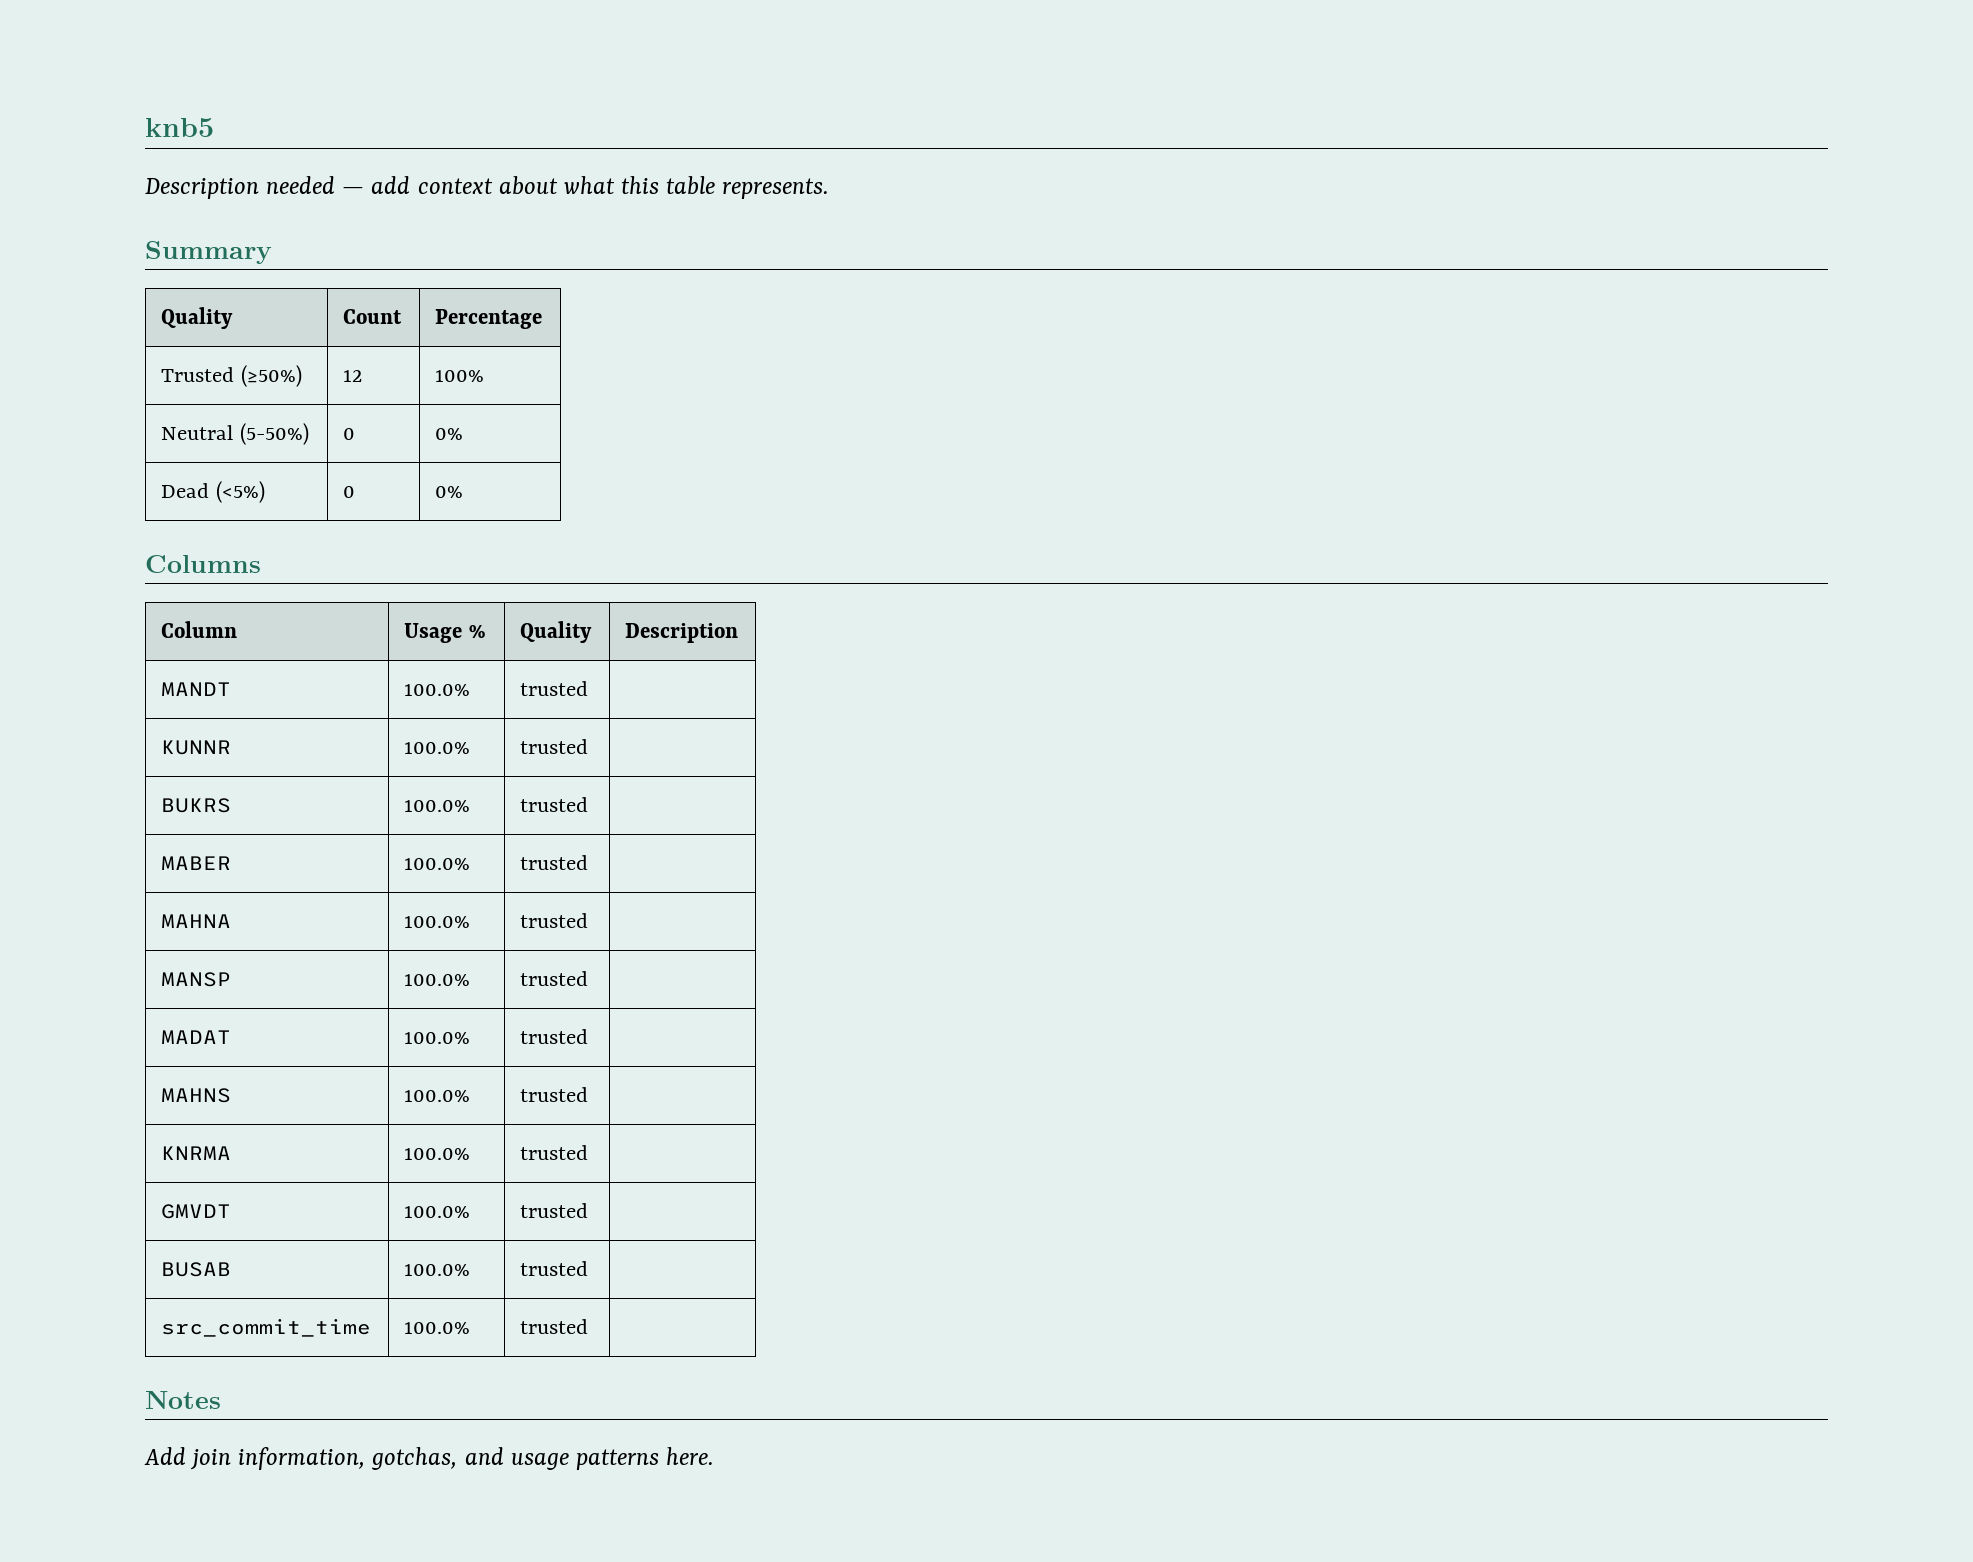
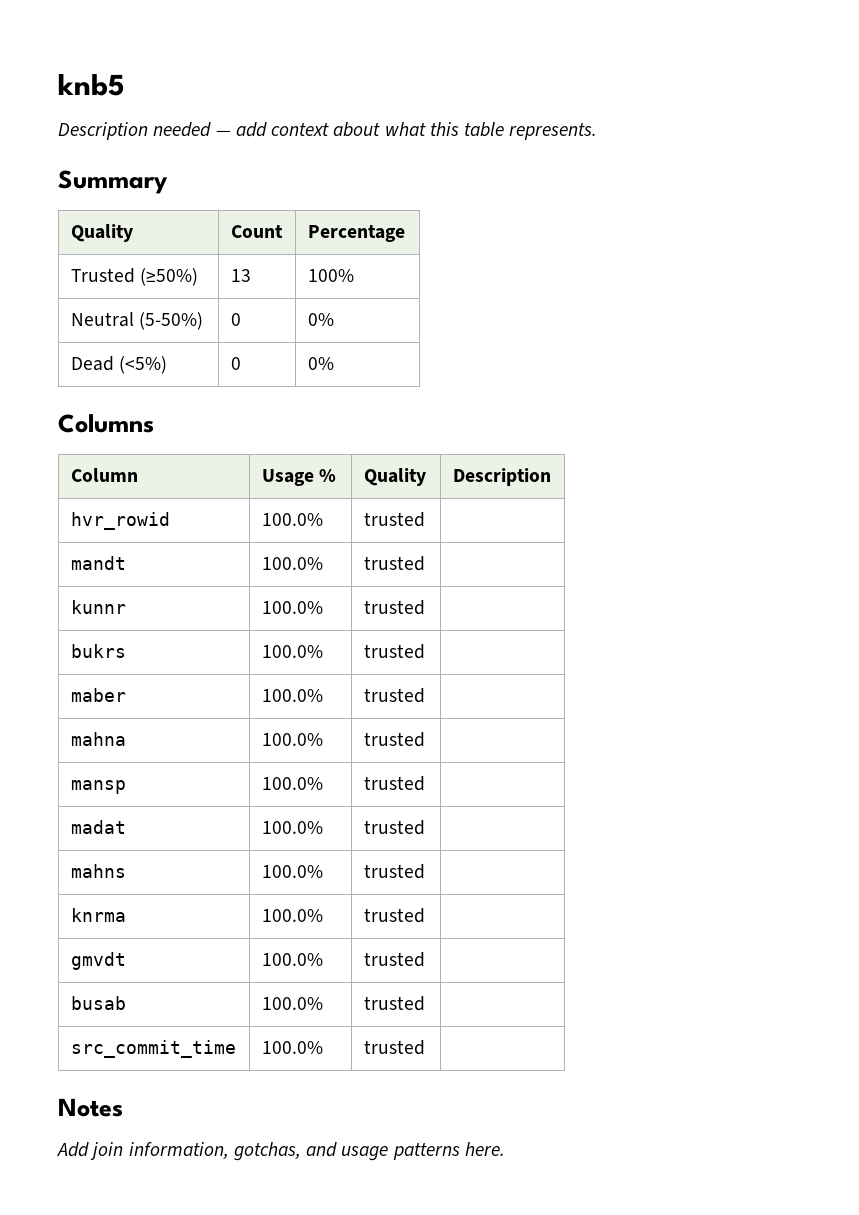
[343,370,363,382] 12 -> [230,269,251,282] 13
[161,682,232,696] [404,684,471,696] [520,681,589,696] [161,740,232,755] [404,742,471,754] [520,739,589,754] [161,798,232,813] [404,800,471,812] [520,797,589,812] [161,856,232,870] [404,858,471,870] [520,855,589,870] [161,914,232,928] [404,916,471,928] [520,913,589,928] [161,972,232,987] [404,974,471,986] [520,971,589,986] [161,1030,232,1044] [404,1032,471,1044] [520,1029,589,1044] [161,1088,232,1103] [404,1090,471,1102] [520,1087,589,1102] [161,1146,232,1160] [404,1148,471,1160] [520,1145,589,1160] [161,1204,232,1219] [404,1206,471,1218] [520,1203,589,1218] [161,1262,232,1277] MANDT | 100.0% | trusted | // KUNNR | 100.0% | trusted | // BUKRS | 100.0% | trusted | // MABER | 100.0% | trusted | // MAHNA | 100.0% | trusted | // MANSP | 100.0% | trusted | // MADAT | 100.0% | trusted | // MAHNS | 100.0% | trusted | // KNRMA | 100.0% | trusted | // GMVDT | 100.0% | trusted | // BUSAB -> [70,512,170,530] [261,513,323,526] [363,512,425,527] [70,556,126,570] [261,557,323,570] [363,556,425,571] [70,600,126,614] [261,601,323,614] [363,600,425,615] [70,644,126,658] [261,645,323,658] [363,644,425,659] [70,688,126,702] [261,689,323,702] [363,688,425,703] [70,732,126,746] [261,733,323,746] [363,732,425,747] [70,780,126,794] [261,777,323,790] [363,776,425,791] [70,820,126,834] [261,821,323,834] [363,820,425,835] [70,864,126,878] [261,865,323,878] [363,864,425,879] [70,908,126,922] [261,909,323,922] [363,908,425,923] [70,952,126,970] [261,953,323,966] [363,952,425,967] [70,996,126,1010] hvr_rowid | 100.0% | trusted | // mandt | 100.0% | trusted | // kunnr | 100.0% | trusted | // bukrs | 100.0% | trusted | // maber | 100.0% | trusted | // mahna | 100.0% | trusted | // mansp | 100.0% | trusted | // madat | 100.0% | trusted | // mahns | 100.0% | trusted | // knrma | 100.0% | trusted | // gmvdt | 100.0% | trusted | // busab

